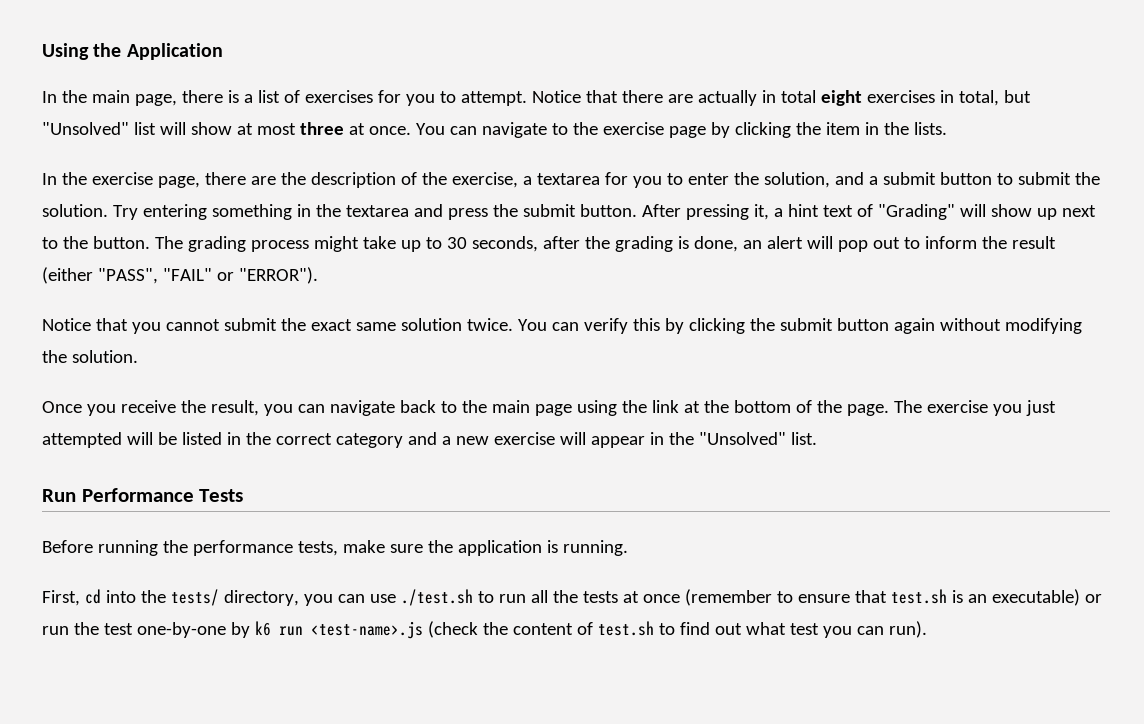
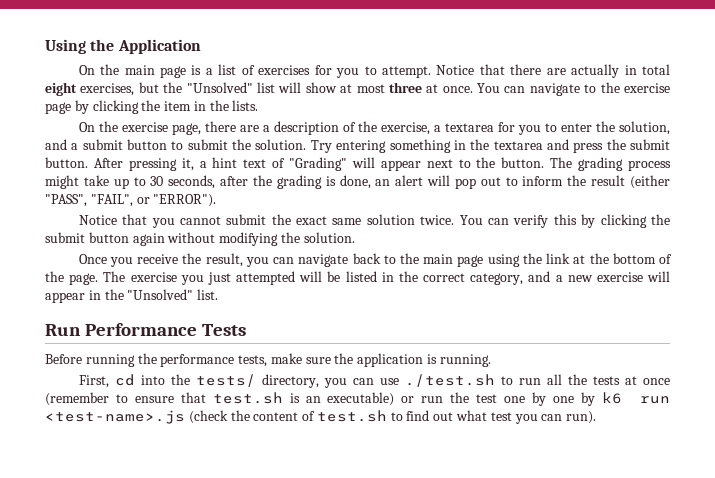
[42,90,223,106] In the main page, there -> [78,64,187,78] On the main page
[866,90,1031,106] exercises in total, but -> [80,82,183,96] exercises, but the
[42,173,57,185] In -> [78,122,95,132] On
[280,172,306,185] the -> [262,125,270,132] a
[990,204,1057,220] show up -> [380,160,421,171] appear
[162,268,212,281] "FAIL" -> [90,194,133,207] "FAIL",
[335,433,403,448] category -> [470,273,524,285] category,
[136,622,226,638] one-by-one -> [504,392,574,406] one by one

